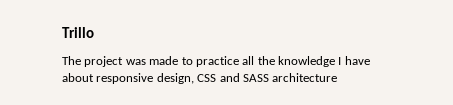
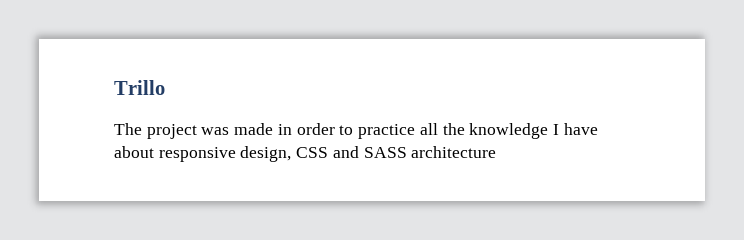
(179, 60) none -> [277,123,335,135] in order

